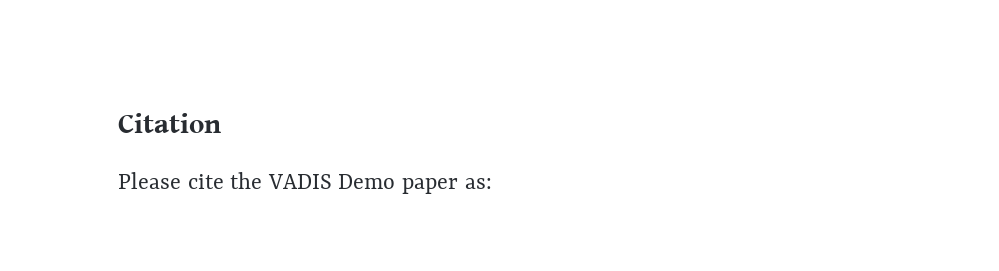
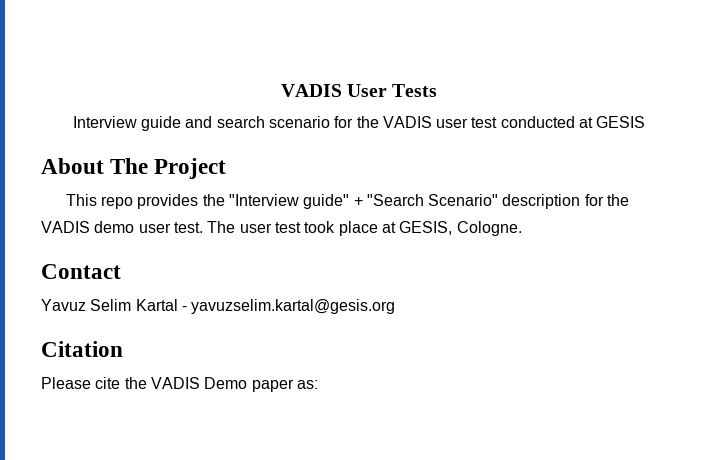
(118, 123) none -> [280,84,438,97] [72,116,646,131] [41,158,227,179] [65,194,630,209] [41,221,522,236] [41,264,121,279] [41,299,396,314] VADIS User Tests // Interview guide and search scenario for the VADIS user test conducted at GESIS // About The Project // This repo provides the "Interview guide" + "Search Scenario" description for the VADIS demo user test. The user test took place at GESIS, Cologne. // Contact // Yavuz Selim Kartal - yavuzselim.kartal@gesis.org //

